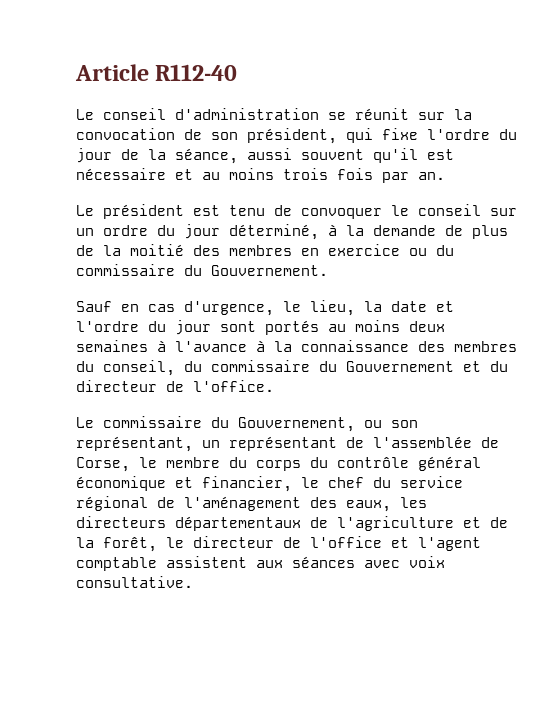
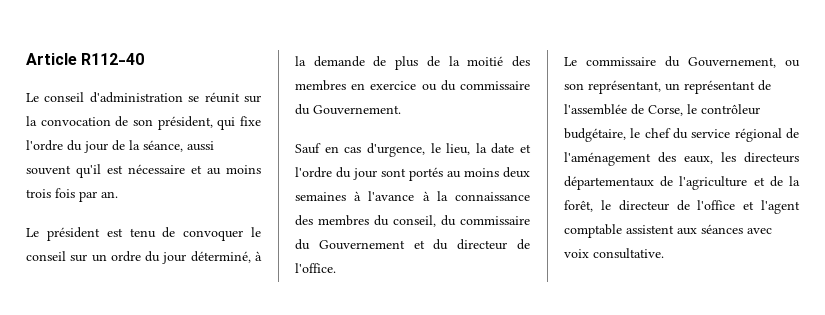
[166,456,481,471] [76,476,292,492] membre du corps du contrôle général économique et financier, -> [701,104,760,115] [564,128,626,142] contrôleur budgétaire,

